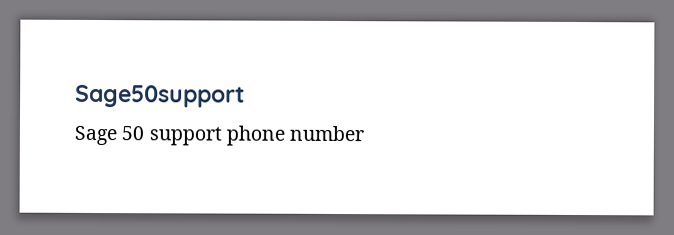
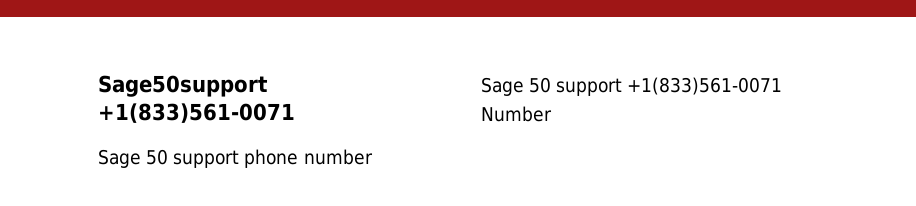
(245, 96) none -> [98,103,295,123] +1(833)561-0071
(365, 133) none -> [481,77,783,96] [481,106,552,122] // Sage 50 support +1(833)561-0071 Number

